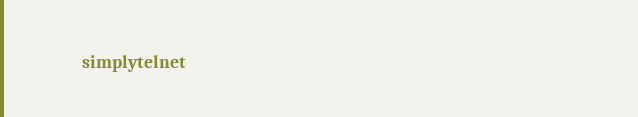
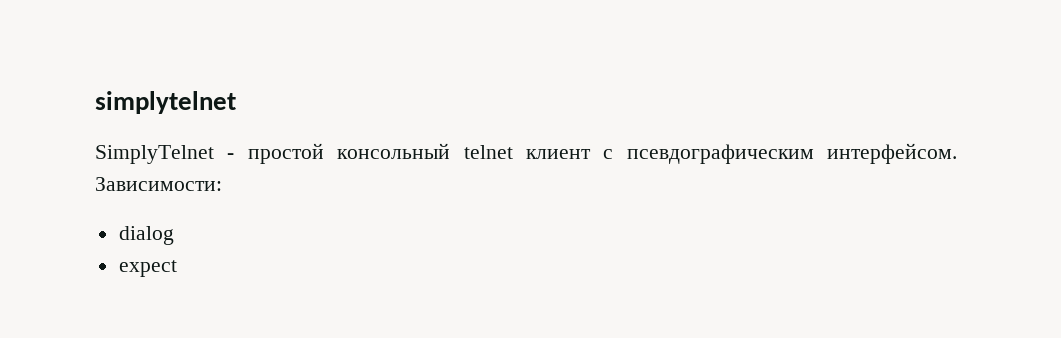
(186, 63) none -> [95,143,957,164] [95,177,222,191] [118,226,174,245] [118,260,177,277] // SimplyTelnet - простой консольный telnet клиент с псевдографическим интерфейсом. Зависимости: // dialog // expect

